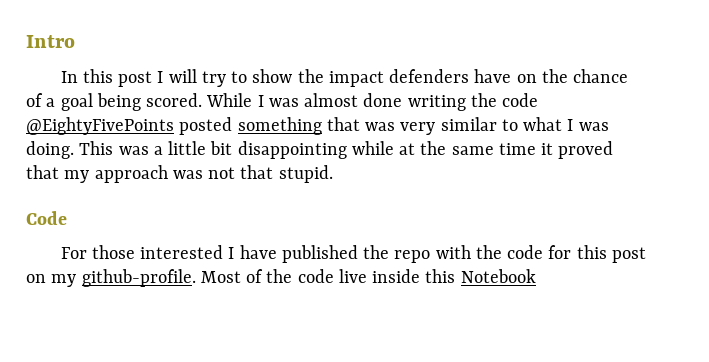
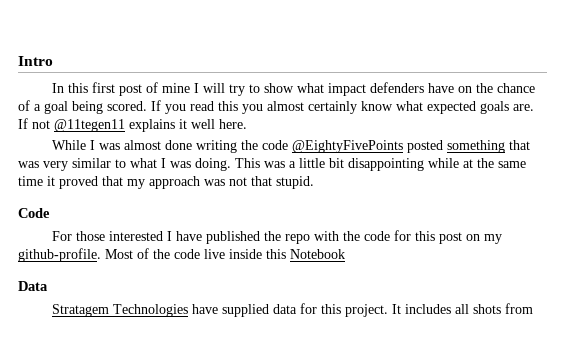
[118,71,153,87] post -> [91,82,190,96] first post of mine
[297,69,324,83] the -> [296,83,324,93] what
(203, 100) none -> [151,100,534,114] [18,118,247,132] If you read this you almost certainly know what expected goals are. If not @11tegen11 explains it well here. //
(536, 276) none -> [18,281,48,291] [51,303,533,317] // Data // Stratagem Technologies have supplied data for this project. It includes all shots from

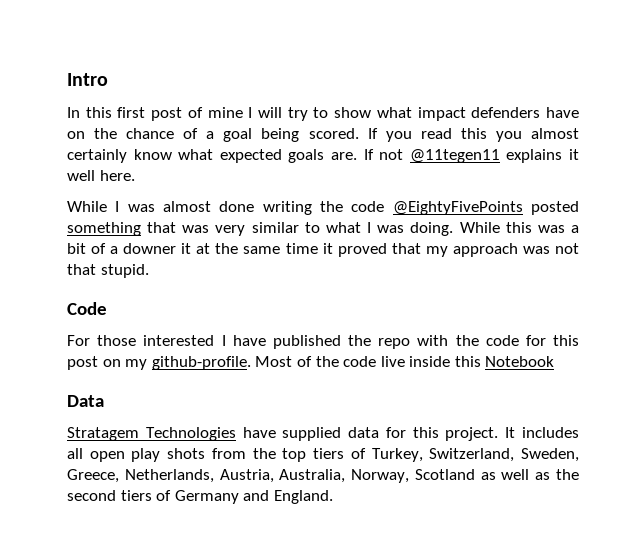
[235,158,459,171] This was a little bit disappointing while -> [459,222,579,233] [67,243,192,254] While this was a bit of a downer it
[472,303,533,314] shots from -> [89,448,579,462] [67,469,579,483] [67,490,333,504] open play shots from the top tiers of Turkey, Switzerland, Sweden, Greece, Netherlands, Austria, Australia, Norway, Scotland as well as the second tiers of Germany and England.

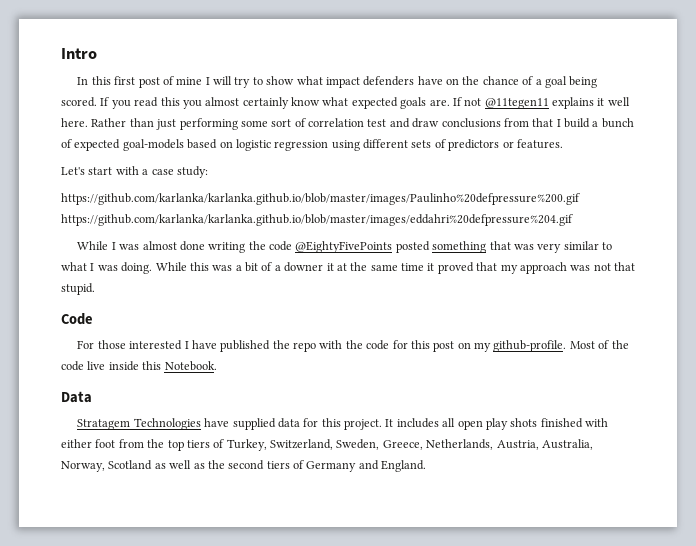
(135, 175) none -> [91,118,634,130] [61,139,563,151] [61,166,208,178] [61,193,580,205] [61,214,573,226] Rather than just performing some sort of correlation test and draw conclusions from that I build a bunch of expected goal-models based on logistic regression using different sets of predictors or features. // Let's start with a case study: // https://github.com/karlanka/karlanka.github.io/blob/master/images/Paulinho%20defpressure%200.gif https://github.com/karlanka/karlanka.github.io/blob/master/images/eddahri%20defpressure%204.gif
[485,356,555,367] Notebook -> [164,361,217,371] Notebook.
(206, 453) none -> [540,418,609,428] [61,439,116,448] finished with either foot

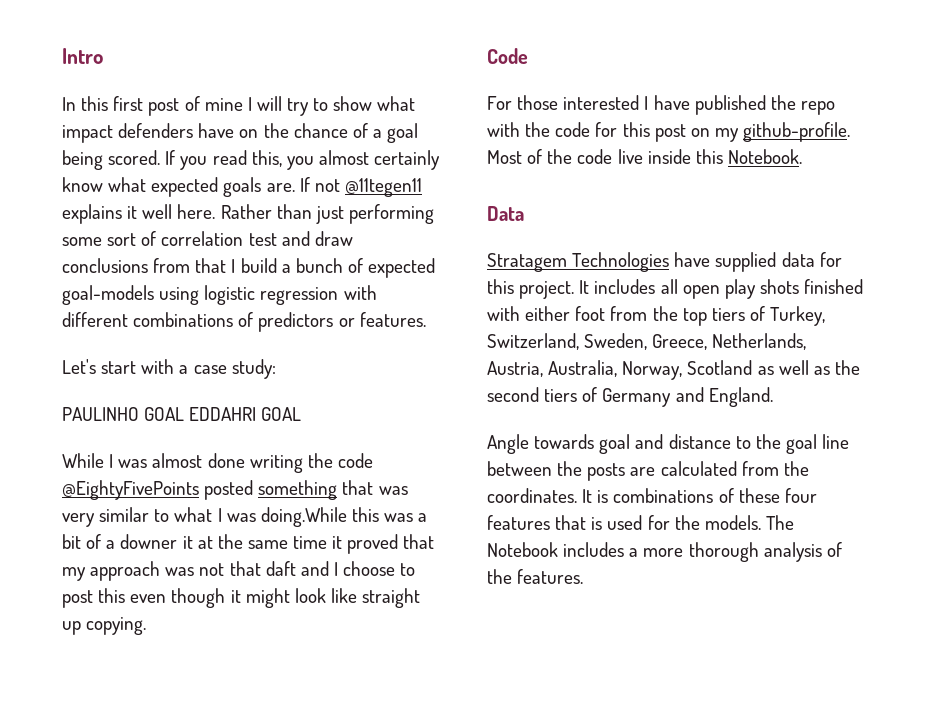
[160,97,180,106] this -> [251,150,282,167] this,
[187,139,432,151] based on logistic regression using different sets -> [159,285,377,305] [62,312,234,327] using logistic regression with different combinations
[61,193,580,205] [61,214,573,226] https://github.com/karlanka/karlanka.github.io/blob/master/images/Paulinho%20defpressure%200.gif https://github.com/karlanka/karlanka.github.io/blob/master/images/eddahri%20defpressure%204.gif -> [62,407,302,421] PAULINHO GOAL EDDAHRI GOAL
[121,262,187,274] doing. While -> [260,507,347,527] doing.While
[61,283,95,295] stupid. -> [265,561,416,576] [62,588,421,608] [62,617,147,635] daft and I choose to post this even though it might look like straight up copying.
(427, 466) none -> [487,434,850,454] [487,461,809,481] [487,488,817,503] [487,515,794,530] [487,542,842,562] [487,569,584,584] // Angle towards goal and distance to the goal line between the posts are calculated from the coordinates. It is combinations of these four features that is used for the models. The Notebook includes a more thorough analysis of the features.

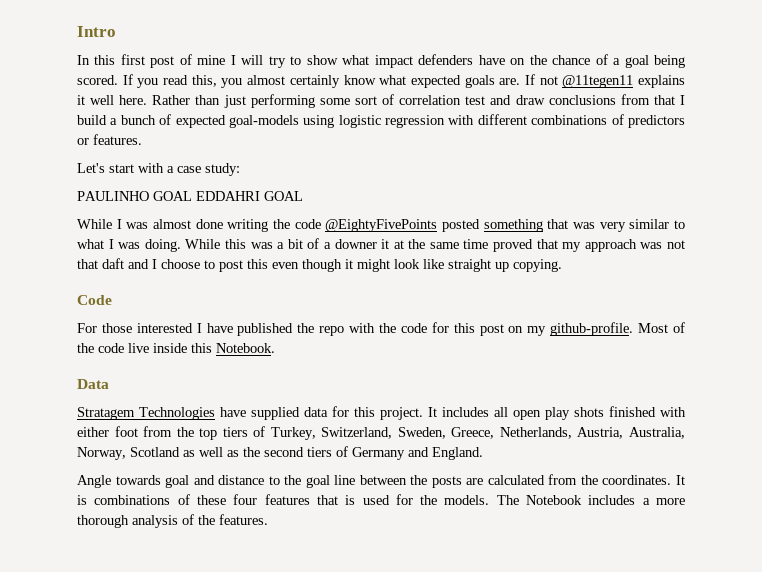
[260,507,347,527] doing.While -> [144,239,221,252] doing. While
[332,536,343,549] it -> (489, 244) none

